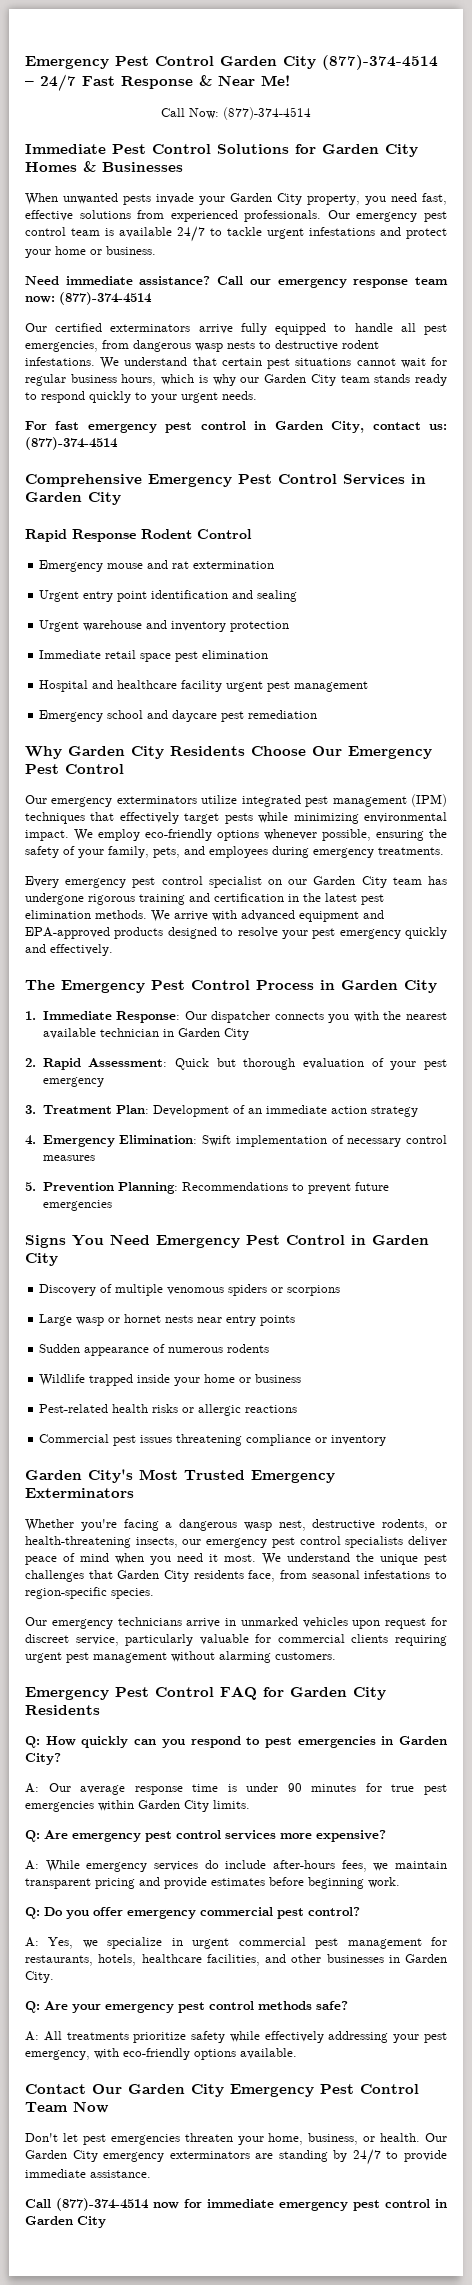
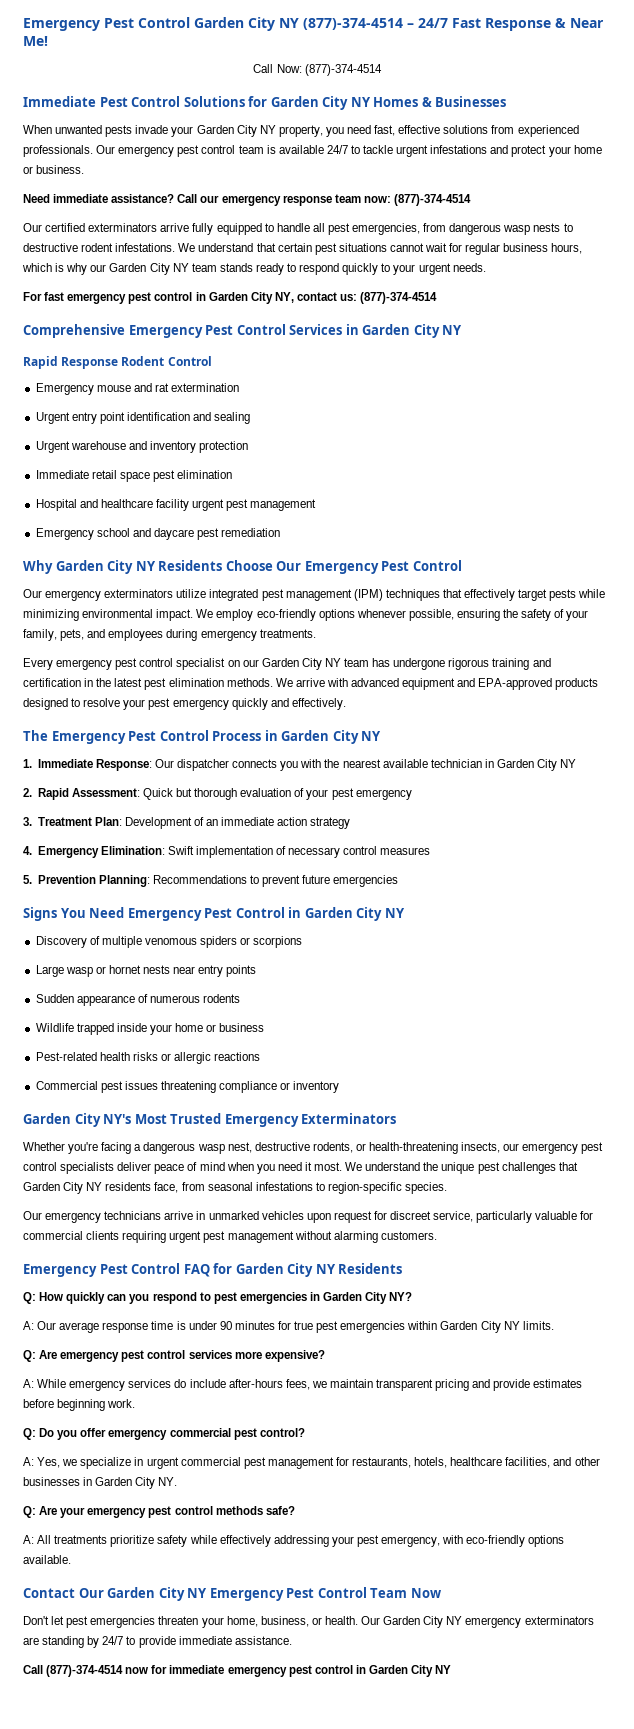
(316, 62) none -> [279,18,299,28] NY
(418, 150) none -> [350,97,371,107] NY
(302, 199) none -> [259,125,276,134] NY
(336, 380) none -> [172,263,189,272] NY
[331,421,365,433] City, -> [250,292,294,304] City NY,
(121, 498) none -> [442,325,463,335] NY
(164, 752) none -> [135,561,156,571] NY
(387, 882) none -> [324,658,341,667] NY
(437, 986) none -> [361,731,382,741] NY
(249, 1034) none -> [560,759,577,768] NY
(58, 1259) none -> [384,908,405,918] NY
[88,1469,133,1483] City's -> [74,1113,132,1127] City NY's
(189, 1576) none -> [86,1182,103,1191] NY
(386, 1693) none -> [315,1264,336,1274] NY
[25,1753,61,1765] City? -> [365,1292,413,1304] City NY?
(209, 1806) none -> [503,1321,520,1330] NY
[25,1971,54,1983] City. -> [135,1477,178,1489] City NY.
(224, 2090) none -> [187,1588,208,1598] NY
(98, 2156) none -> [446,1616,463,1625] NY
(106, 2222) none -> [435,1665,452,1674] NY

